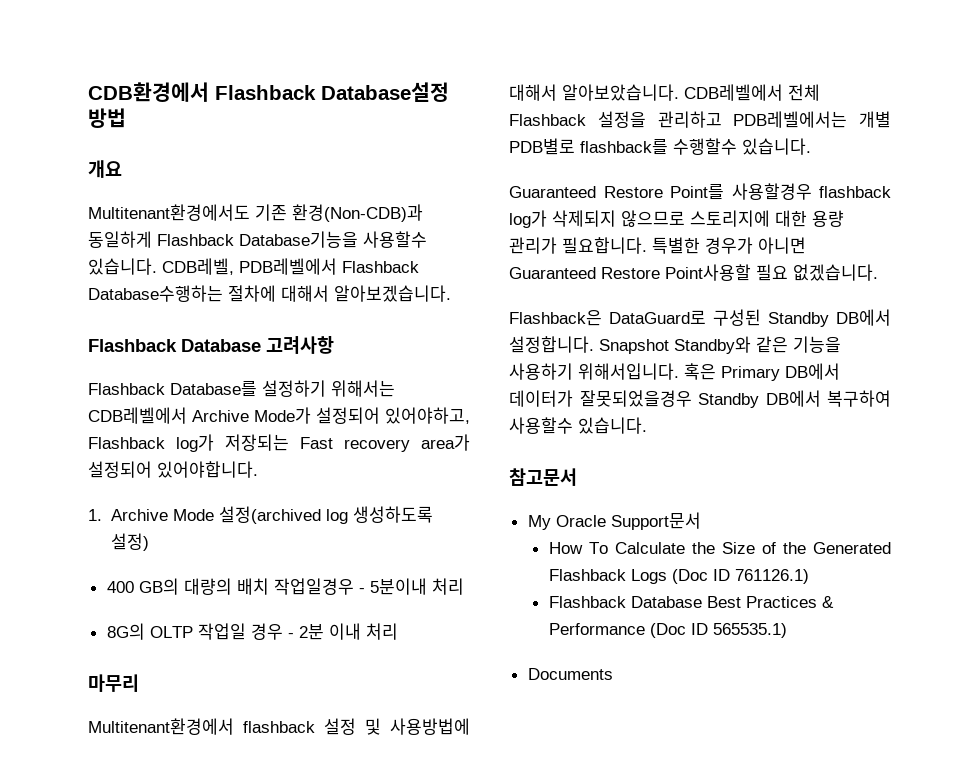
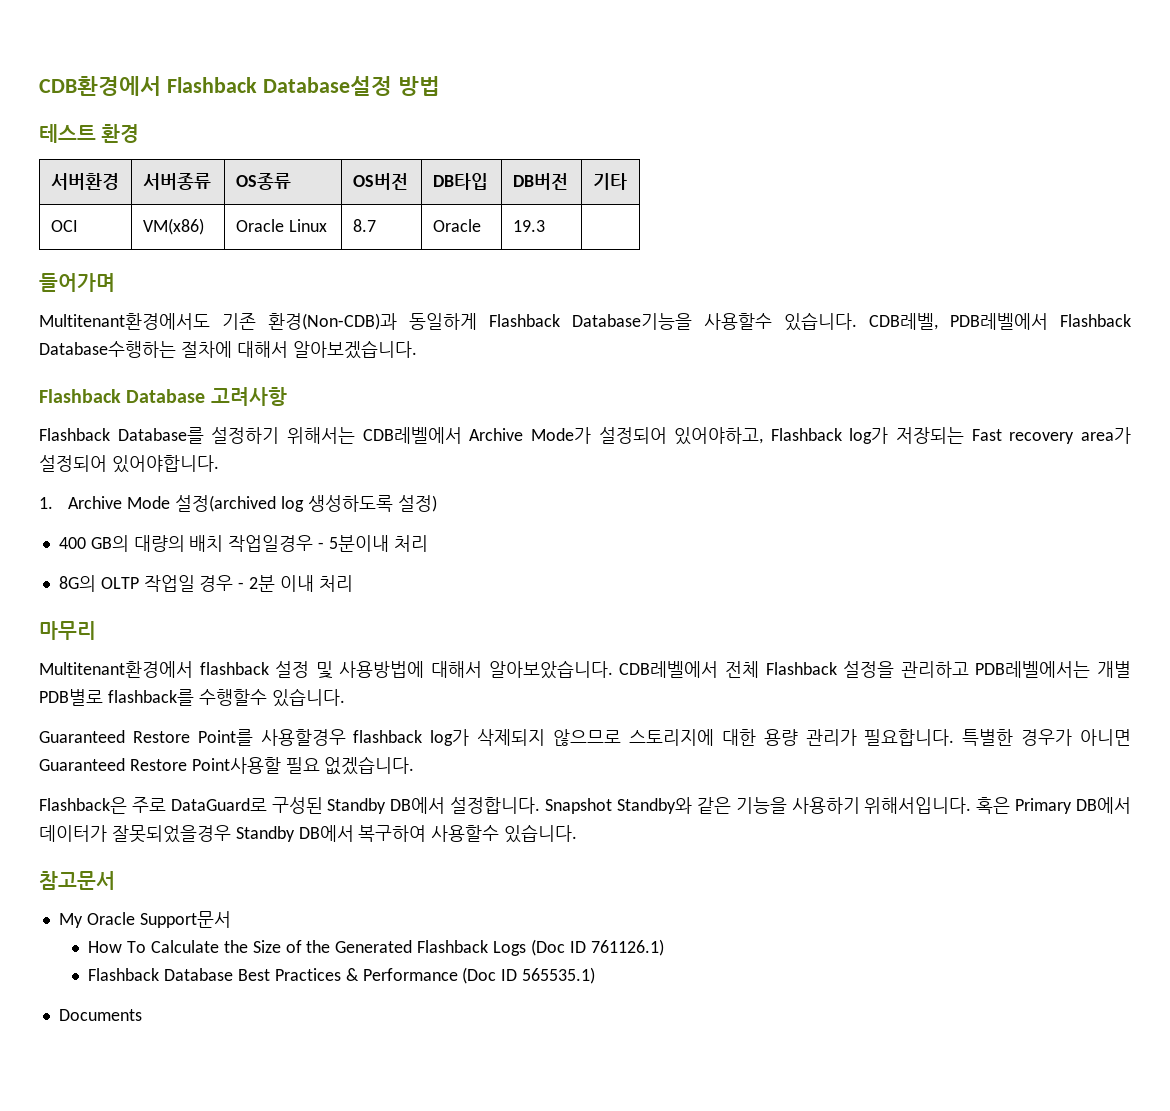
[88,160,122,178] 개요 -> [39,124,140,143] [50,173,119,190] [142,173,211,190] [235,173,291,190] [352,173,408,190] [432,173,488,190] [512,173,568,190] [592,173,627,190] [50,220,78,232] [142,218,204,235] [235,219,327,232] [352,219,376,232] [432,219,481,232] [512,220,545,232] [39,273,115,292] 테스트 환경 // 서버환경 | 서버종류 | OS종류 | OS버전 | DB타입 | DB버전 | 기타 // OCI | VM(x86) | Oracle Linux | 8.7 | Oracle | 19.3 | // 들어가며
(602, 318) none -> [131,797,166,813] 주로

